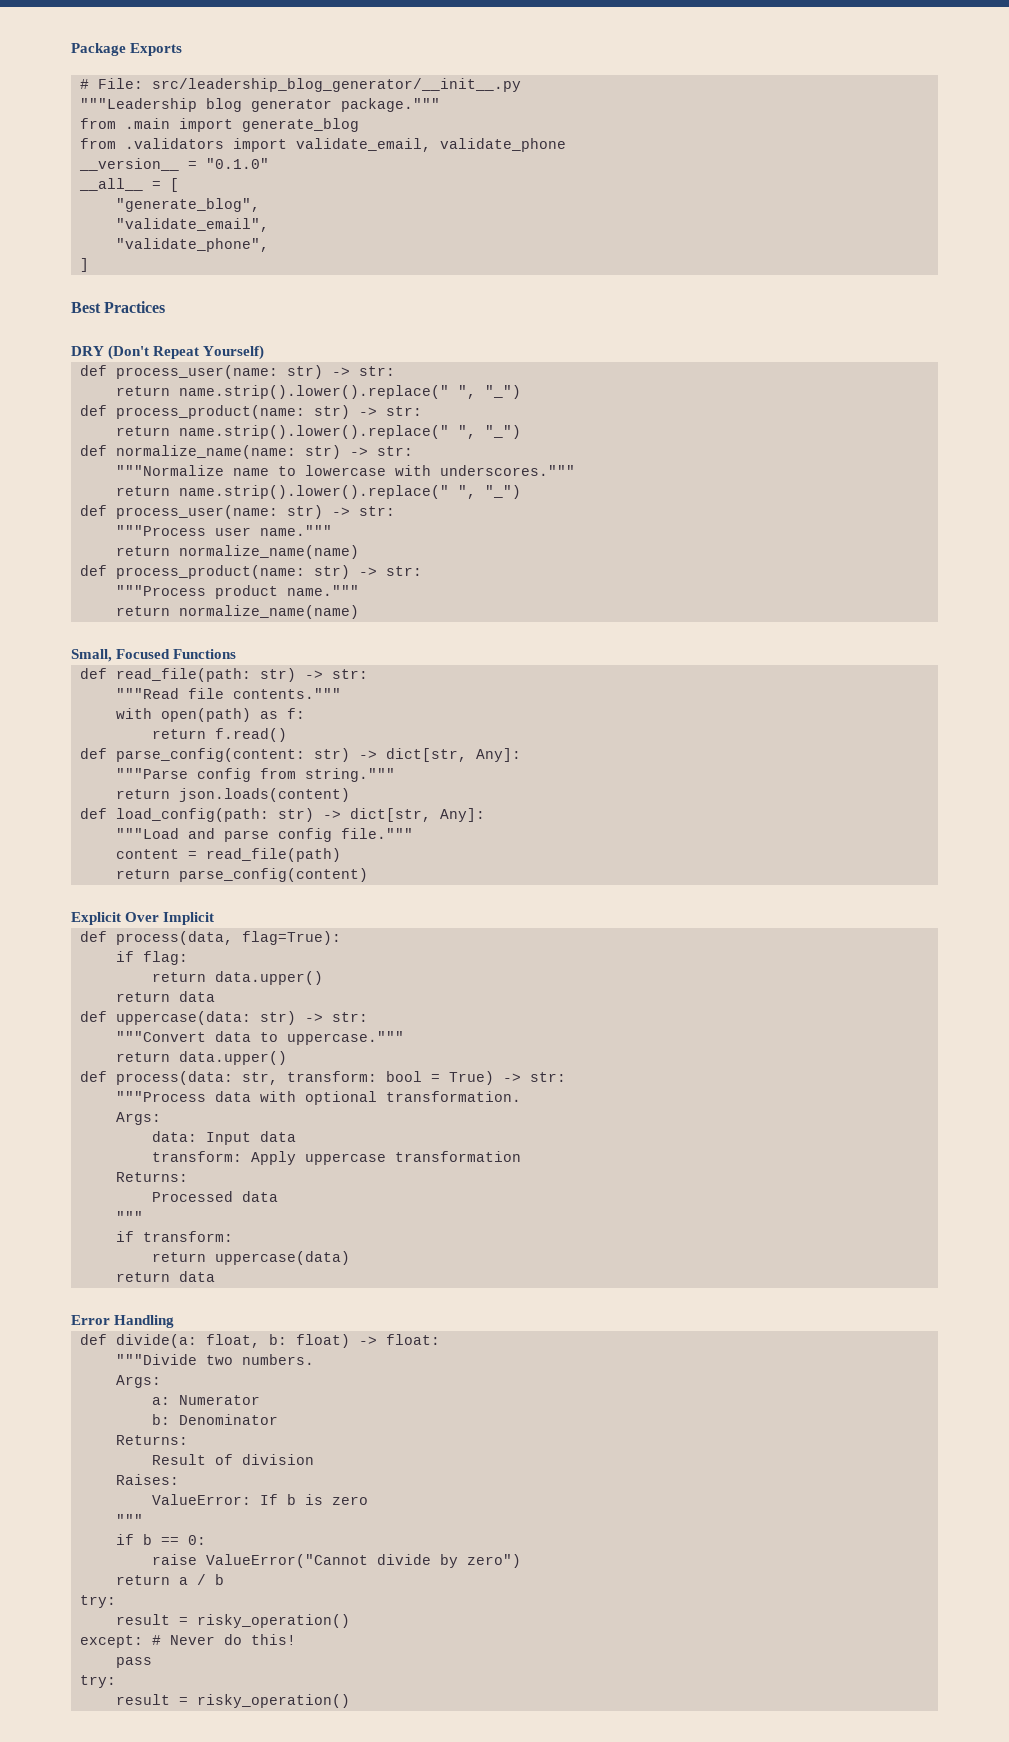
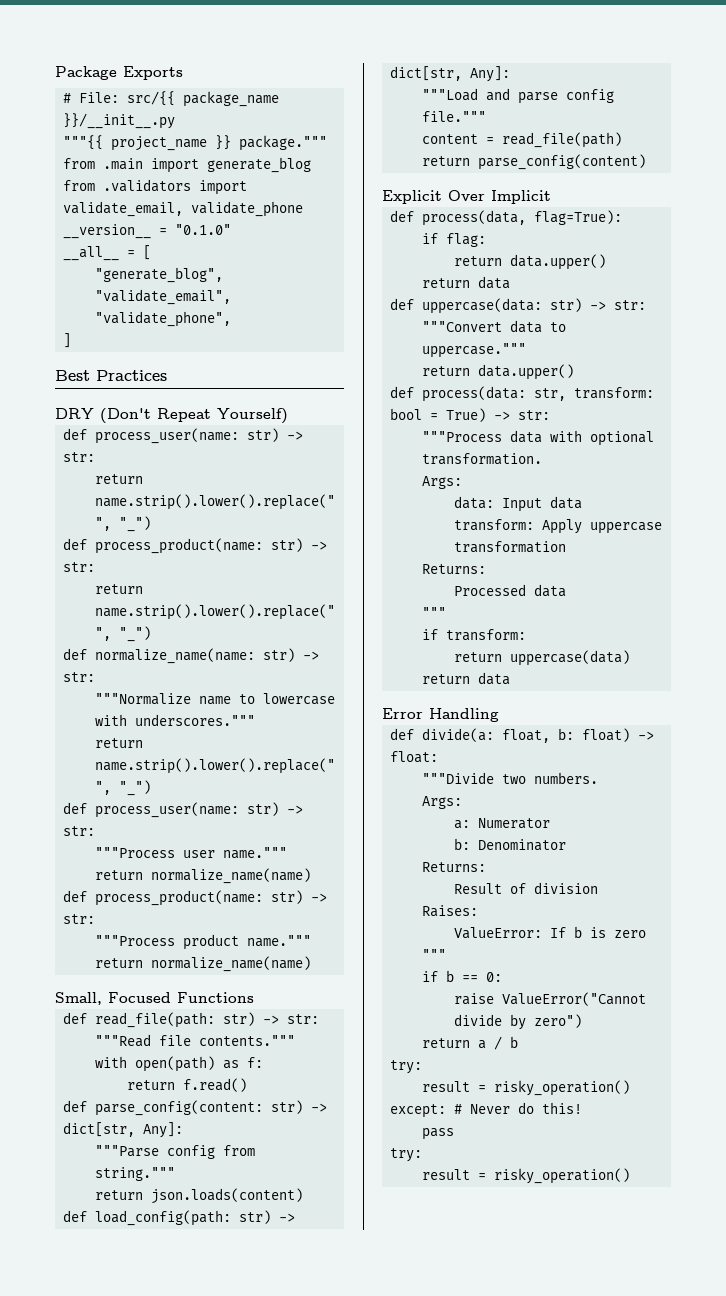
[151,78,521,92] [79,98,332,112] src/leadership_blog_generator/__init__.py // """Leadership blog generator -> [127,91,280,107] [63,113,176,129] [63,135,232,151] src/{{ package_name }}/__init__.py // """{{ project_name }}

